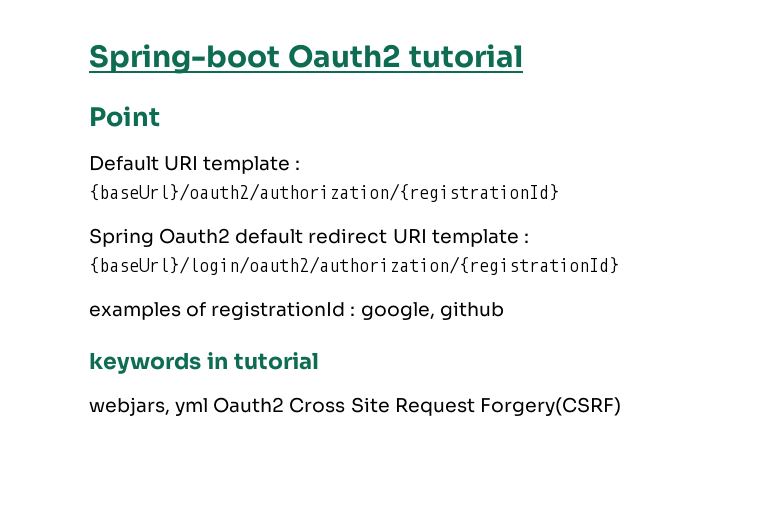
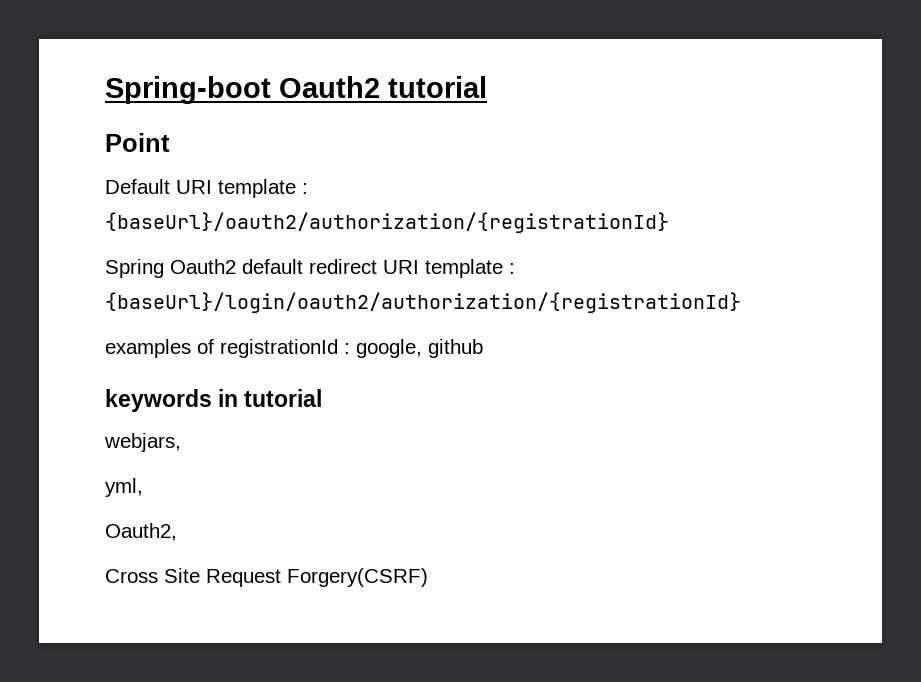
[175,397,285,416] yml Oauth2 -> [105,478,143,497] [105,523,177,541] // yml, // Oauth2, //

